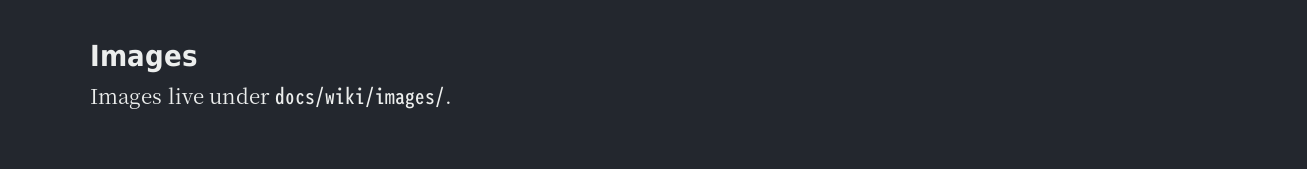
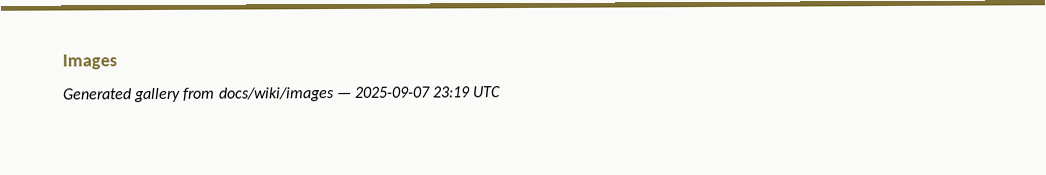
[90,86,452,109] Images live under docs/wiki/images/. -> [62,86,502,103] Generated gallery from docs/wiki/images — 2025-09-07 23:19 UTC

